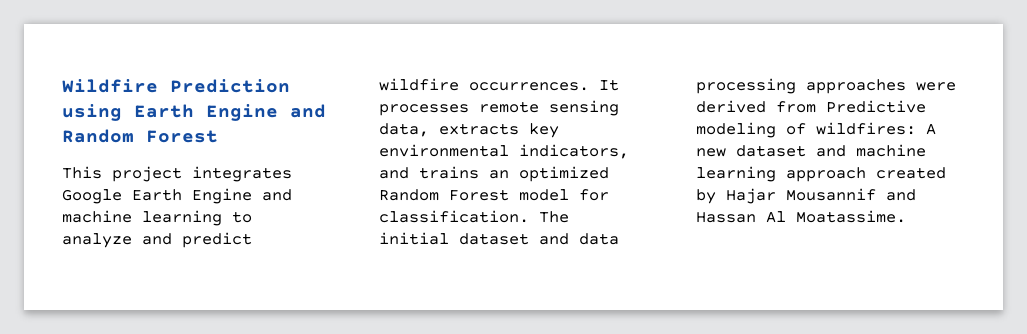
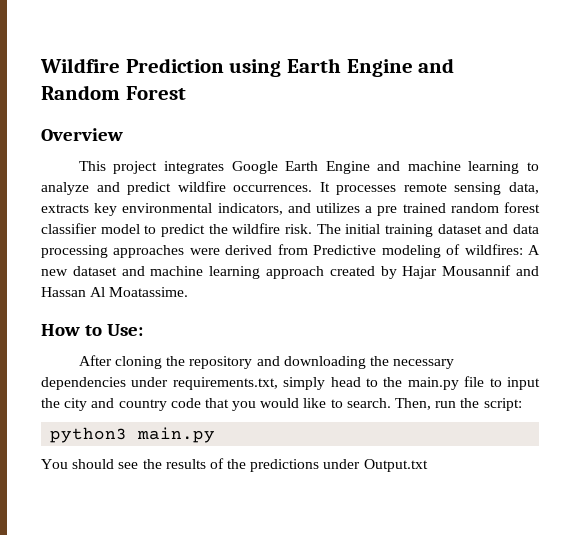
(218, 136) none -> [41,128,123,141] // Overview
[419,166,609,182] [379,189,609,201] [379,210,529,223] trains an optimized Random Forest model for classification. -> [315,202,540,216] [41,223,312,237] utilizes a pre trained random forest classifier model to predict the wildfire risk.
(449, 238) none -> [385,224,434,237] training
(906, 216) none -> [41,324,143,336] [78,355,455,369] [41,376,540,390] [41,398,522,411] [50,427,216,443] [41,458,428,472] // How to Use: // After cloning the repository and downloading the necessary dependencies under requirements.txt, simply head to the main.py file to input the city and country code that you would like to search. Then, run the script: // python3 main.py // You should see the results of the predictions under Output.txt

